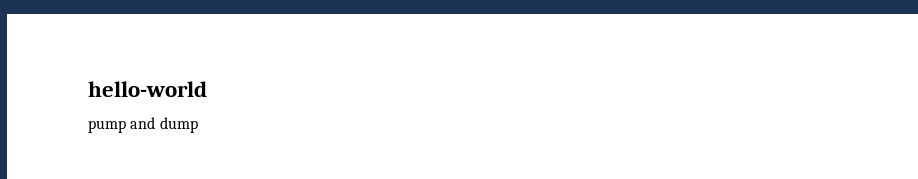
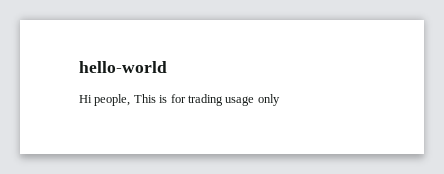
[88,117,198,133] pump and dump -> [79,94,280,106] Hi people, This is for trading usage only

